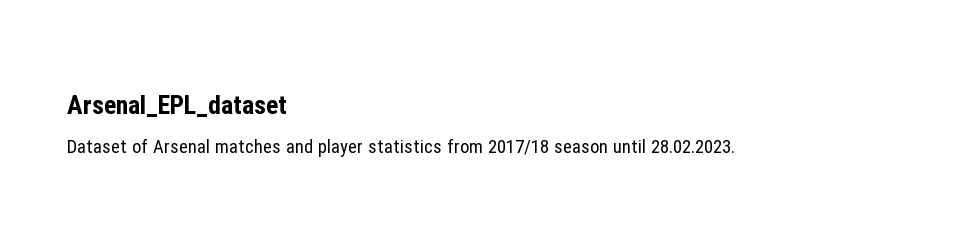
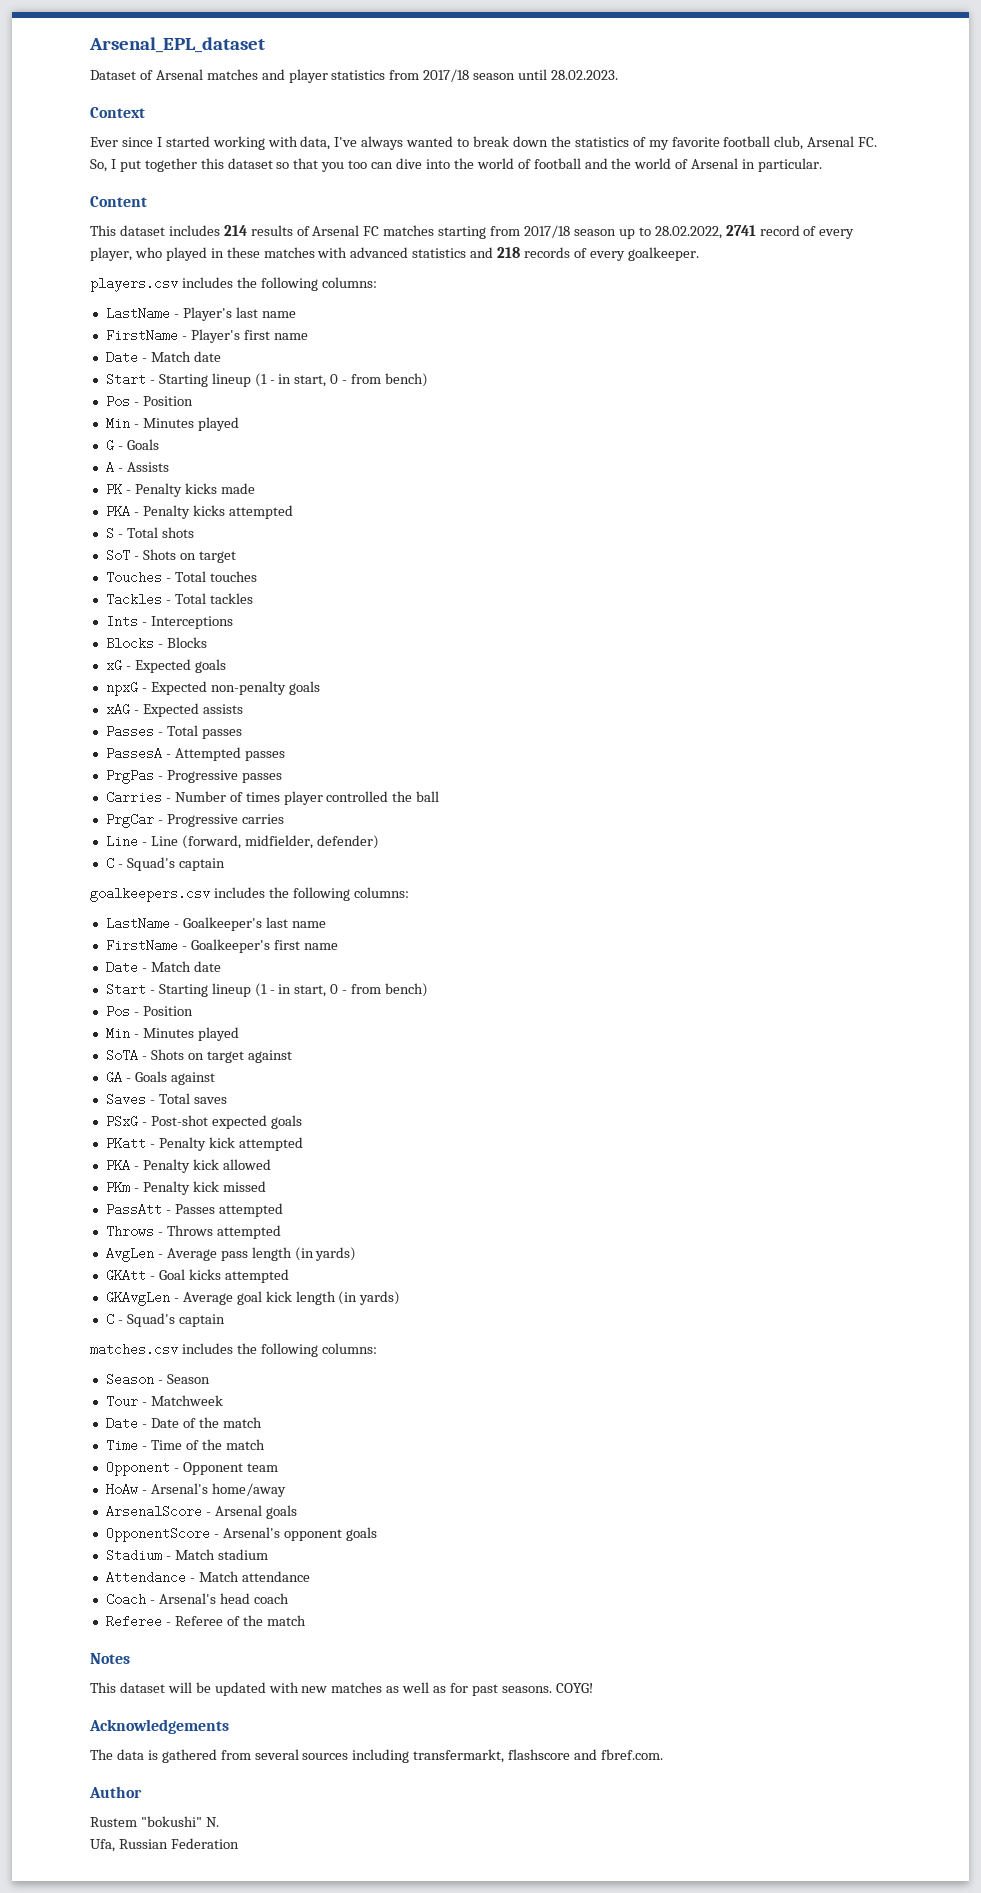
(735, 146) none -> [90,107,145,118] [90,136,878,150] [90,158,823,172] [90,196,147,207] [90,225,855,239] [90,247,699,261] [90,277,377,292] [105,307,296,321] [105,329,308,343] [105,351,221,364] [105,373,429,387] [105,395,193,408] [105,417,239,431] [105,439,159,452] [105,461,169,474] [105,483,255,497] [105,505,293,519] [105,527,194,540] [105,549,236,563] [105,571,257,584] [105,593,253,606] [105,615,233,629] [105,637,207,650] [105,659,226,673] [105,681,320,696] [105,703,243,717] [105,725,242,739] [105,747,285,761] [105,769,282,784] [105,791,440,805] [105,813,284,828] [105,835,379,849] [105,857,225,871] [90,887,409,902] [105,917,326,931] [105,939,338,953] [105,961,221,974] [105,983,429,997] [105,1005,193,1018] [105,1027,239,1041] [105,1049,292,1063] [105,1071,215,1085] [105,1093,227,1106] [105,1115,302,1129] [105,1137,303,1151] [105,1159,271,1173] [105,1181,266,1195] [105,1203,283,1217] [105,1225,281,1239] [105,1247,357,1262] [105,1269,289,1283] [105,1291,401,1306] [105,1313,225,1327] [90,1343,377,1357] [105,1373,210,1386] [105,1395,223,1408] [105,1417,262,1430] [105,1439,265,1452] [105,1461,278,1476] [105,1483,286,1497] [105,1505,297,1519] [105,1527,377,1542] [105,1549,268,1562] [105,1571,310,1584] [105,1593,289,1606] [105,1615,306,1628] [90,1653,130,1664] [90,1682,593,1696] [89,1719,229,1734] [90,1749,664,1763] [89,1786,142,1798] [90,1816,219,1827] [90,1838,239,1852] // Context // Ever since I started working with data, I've always wanted to break down the statistics of my favorite football club, Arsenal FC. So, I put together this dataset so that you too can dive into the world of football and the world of Arsenal in particular. // Content // This dataset includes 214 results of Arsenal FC matches starting from 2017/18 season up to 28.02.2022, 2741 record of every player, who played in these matches with advanced statistics and 218 records of every goalkeeper. // players.csv includes the following columns: // LastName - Player's last name // FirstName - Player's first name // Date - Match date // Start - Starting lineup (1 - in start, 0 - from bench) // Pos - Position // Min - Minutes played // G - Goals // A - Assists // PK - Penalty kicks made // PKA - Penalty kicks attempted // S - Total shots // SoT - Shots on target // Touches - Total touches // Tackles - Total tackles // Ints - Interceptions // Blocks - Blocks // xG - Expected goals // npxG - Expected non-penalty goals // xAG - Expected assists // Passes - Total passes // PassesA - Attempted passes // PrgPas - Progressive passes // Carries - Number of times player controlled the ball // PrgCar - Progressive carries // Line - Line (forward, midfielder, defender) // C - Squad's captain // goalkeepers.csv includes the following columns: // LastName - Goalkeeper's last name // FirstName - Goalkeeper's first name // Date - Match date // Start - Starting lineup (1 - in start, 0 - from bench) // Pos - Position // Min - Minutes played // SoTA - Shots on target against // GA - Goals against // Saves - Total saves // PSxG - Post-shot expected goals // PKatt - Penalty kick attempted // PKA - Penalty kick allowed // PKm - Penalty kick missed // PassAtt - Passes attempted // Throws - Throws attempted // AvgLen - Average pass length (in yards) // GKAtt - Goal kicks attempted // GKAvgLen - Average goal kick length (in yards) // C - Squad's captain // matches.csv includes the following columns: // Season - Season // Tour - Matchweek // Date - Date of the match // Time - Time of the match // Opponent - Opponent team // HoAw - Arsenal's home/away // ArsenalScore - Arsenal goals // OpponentScore - Arsenal's opponent goals // Stadium - Match stadium // Attendance - Match attendance // Coach - Arsenal's head coach // Referee - Referee of the match // Notes // This dataset will be updated with new matches as well as for past seasons. COYG! // Acknowledgements // The data is gathered from several sources including transfermarkt, flashscore and fbref.com. // Author // Rustem "bokushi" N. // Ufa, Russian Federation

